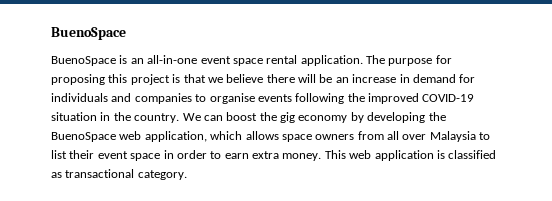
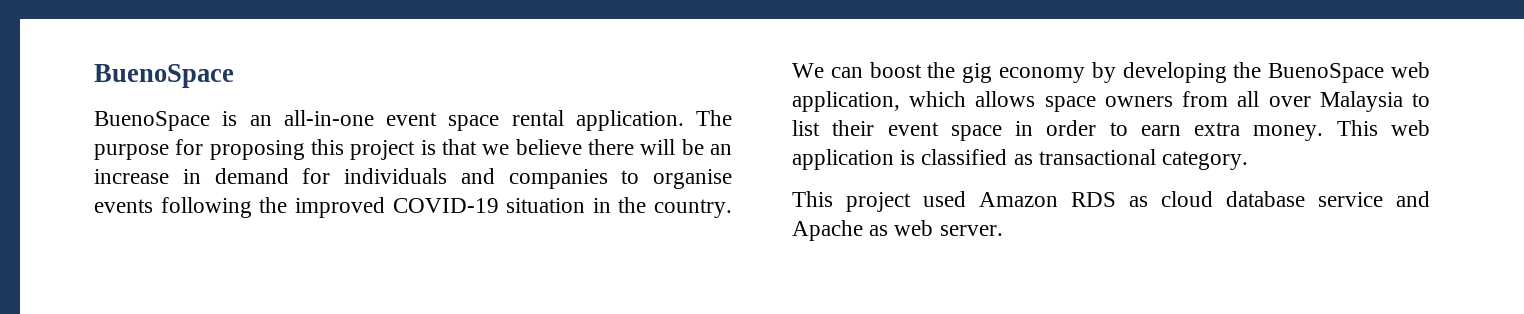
(187, 175) none -> [792,191,1430,212] [792,220,1003,241] // This project used Amazon RDS as cloud database service and Apache as web server.

